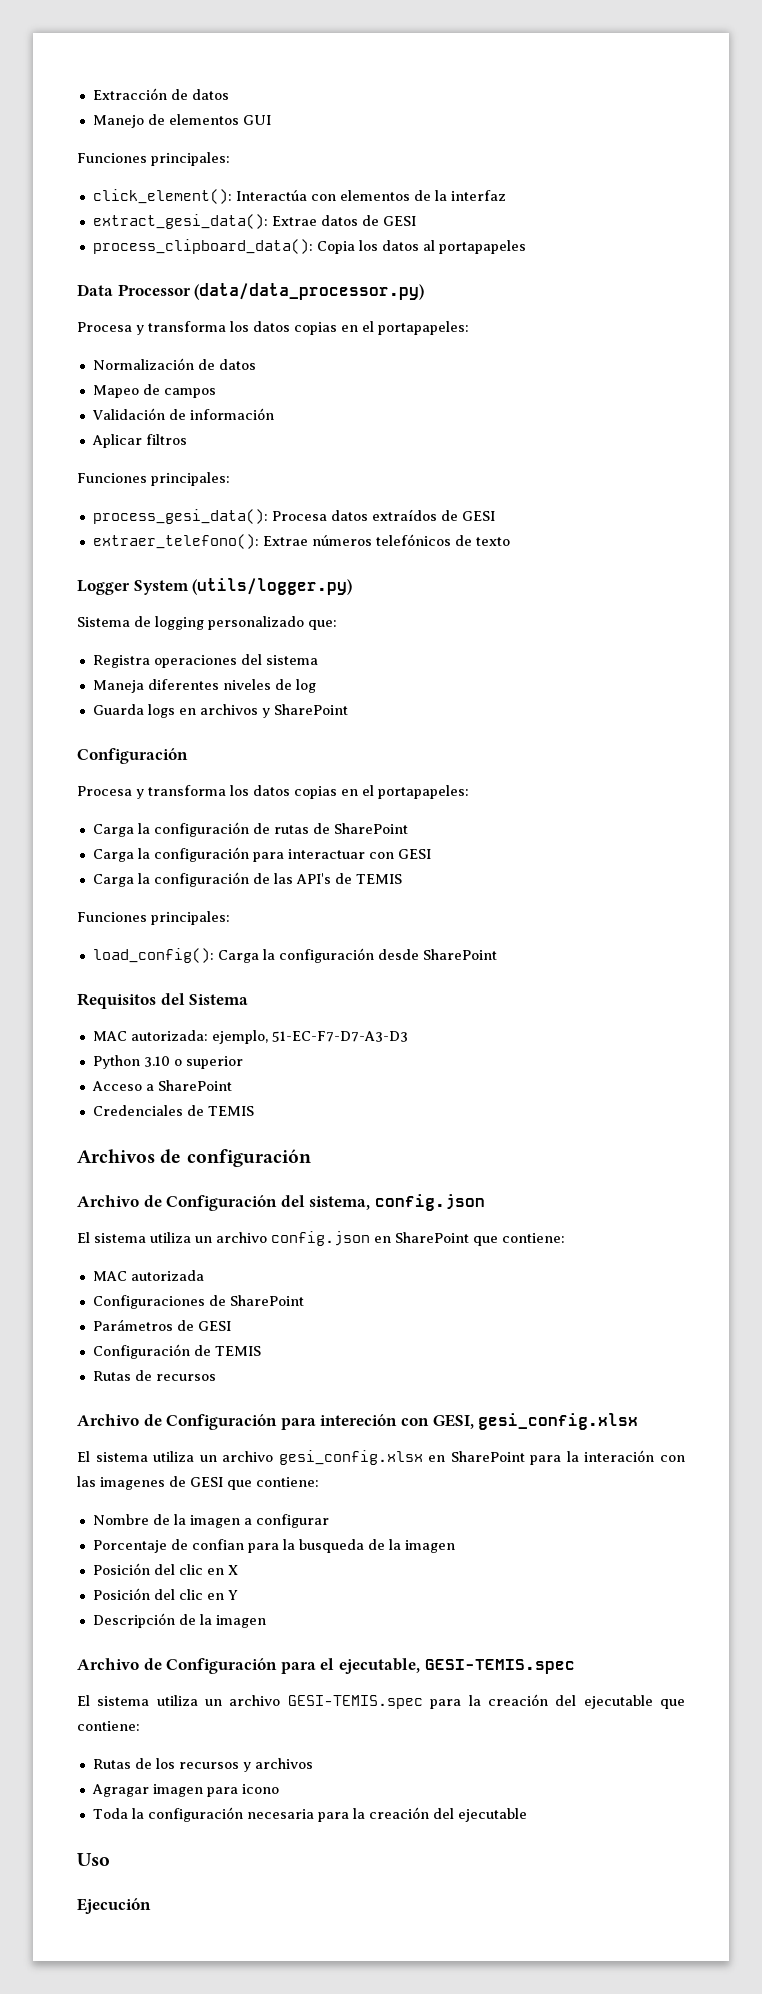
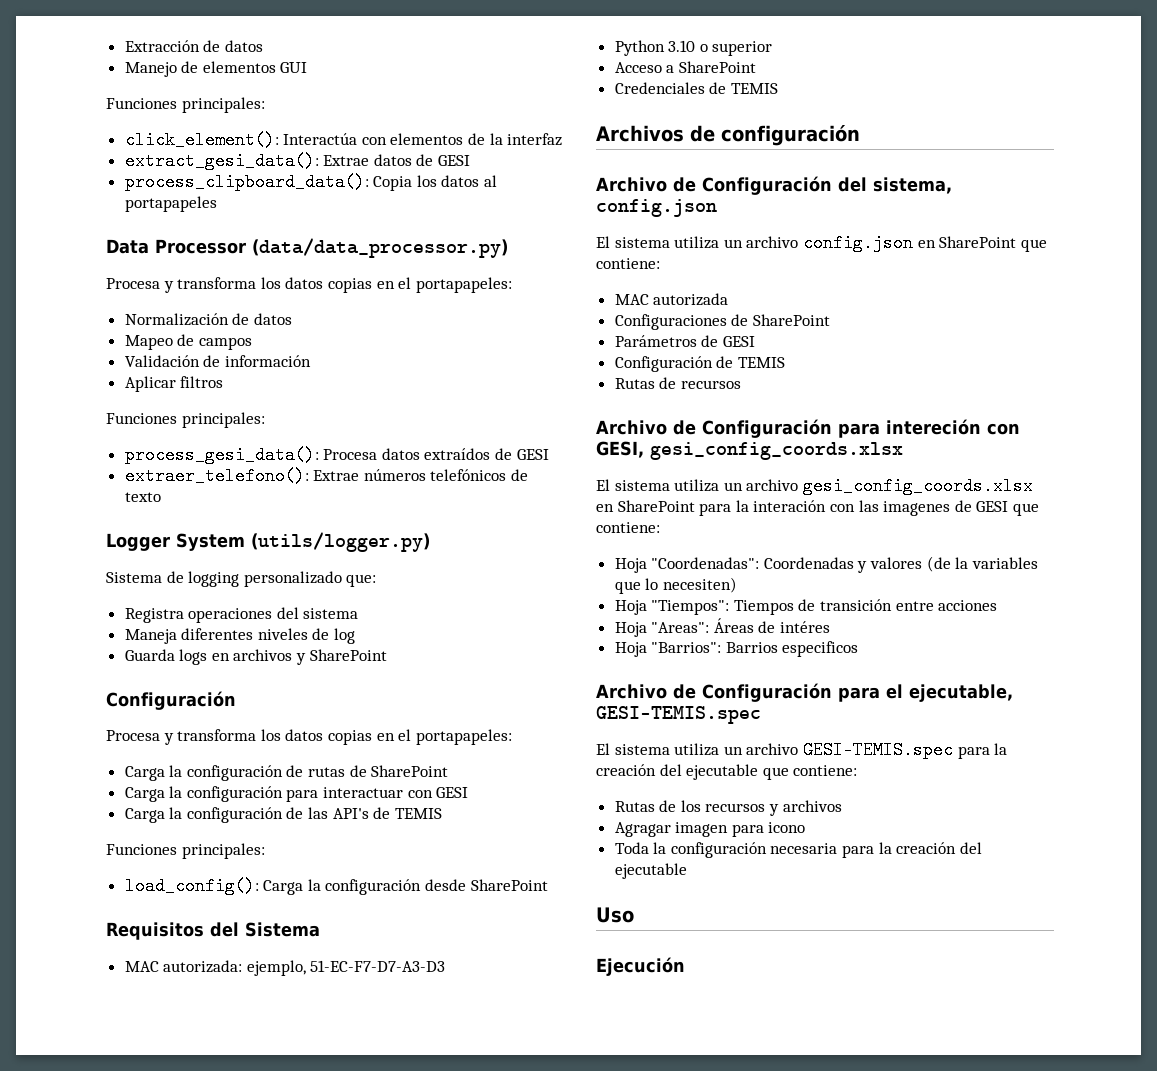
[478,1413,639,1430] [77,1450,423,1465] gesi_config.xlsx // El sistema utiliza un archivo gesi_config.xlsx -> [650,442,903,460] [596,477,1033,495] gesi_config_coords.xlsx // El sistema utiliza un archivo gesi_config_coords.xlsx
[92,1514,329,1528] [92,1539,455,1553] [92,1563,238,1575] [92,1588,238,1600] [92,1613,266,1628] Nombre de la imagen a configurar // Porcentaje de confian para la busqueda de la imagen // Posición del clic en X // Posición del clic en Y // Descripción de la imagen -> [614,556,1038,573] [614,577,737,594] [614,599,998,615] [614,618,831,637] [614,641,859,657] Hoja "Coordenadas": Coordenadas y valores (de la variables que lo necesiten) // Hoja "Tiempos": Tiempos de transición entre acciones // Hoja "Areas": Áreas de intéres // Hoja "Barrios": Barrios especificos

